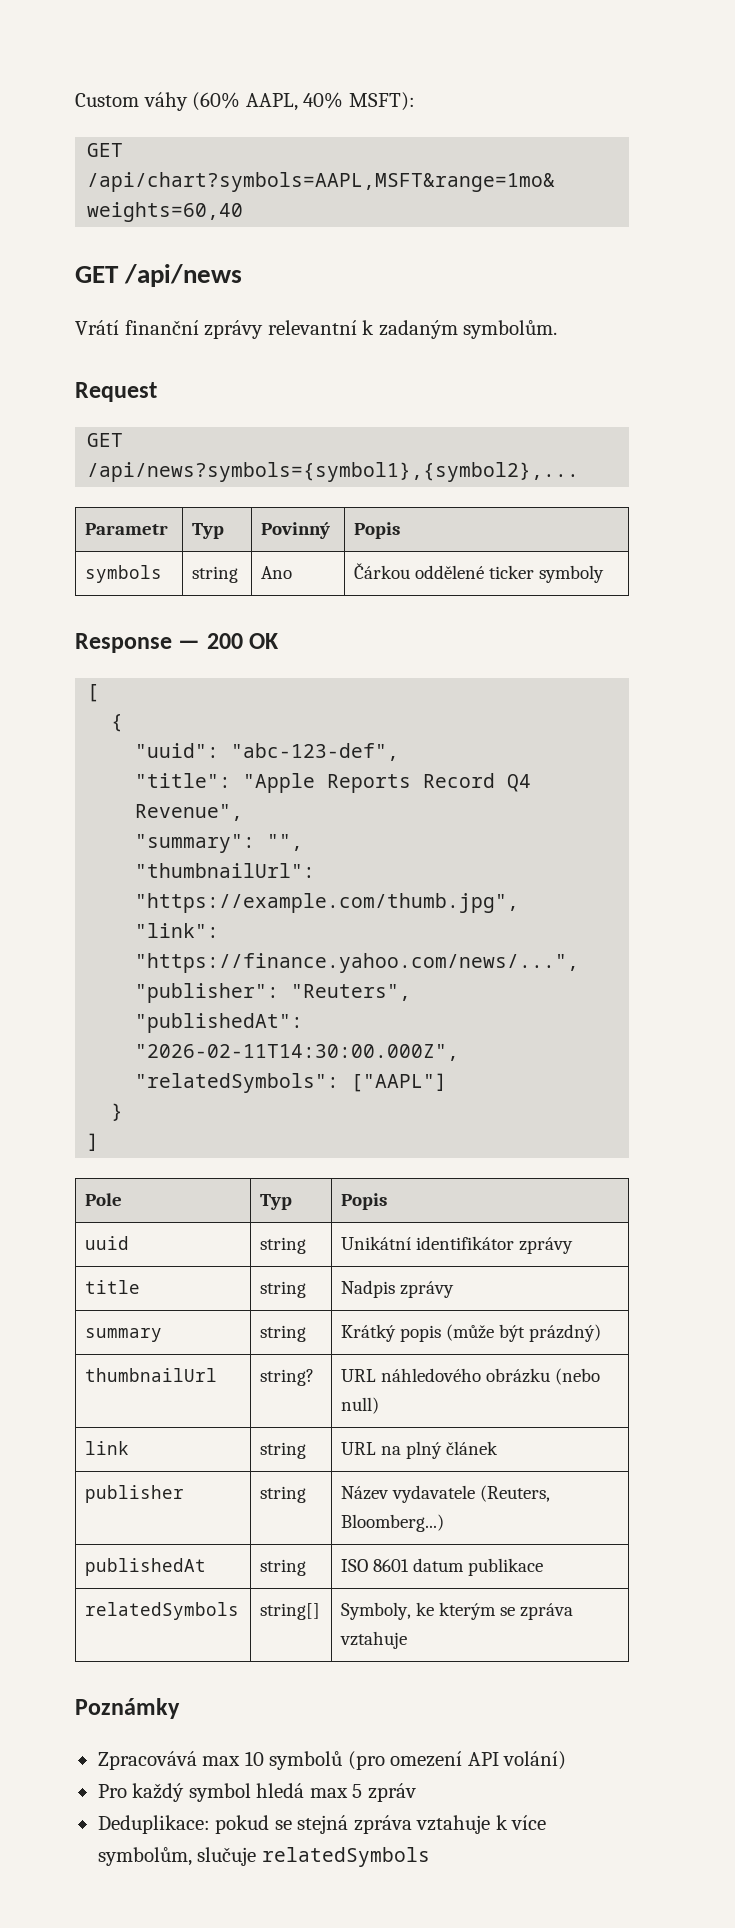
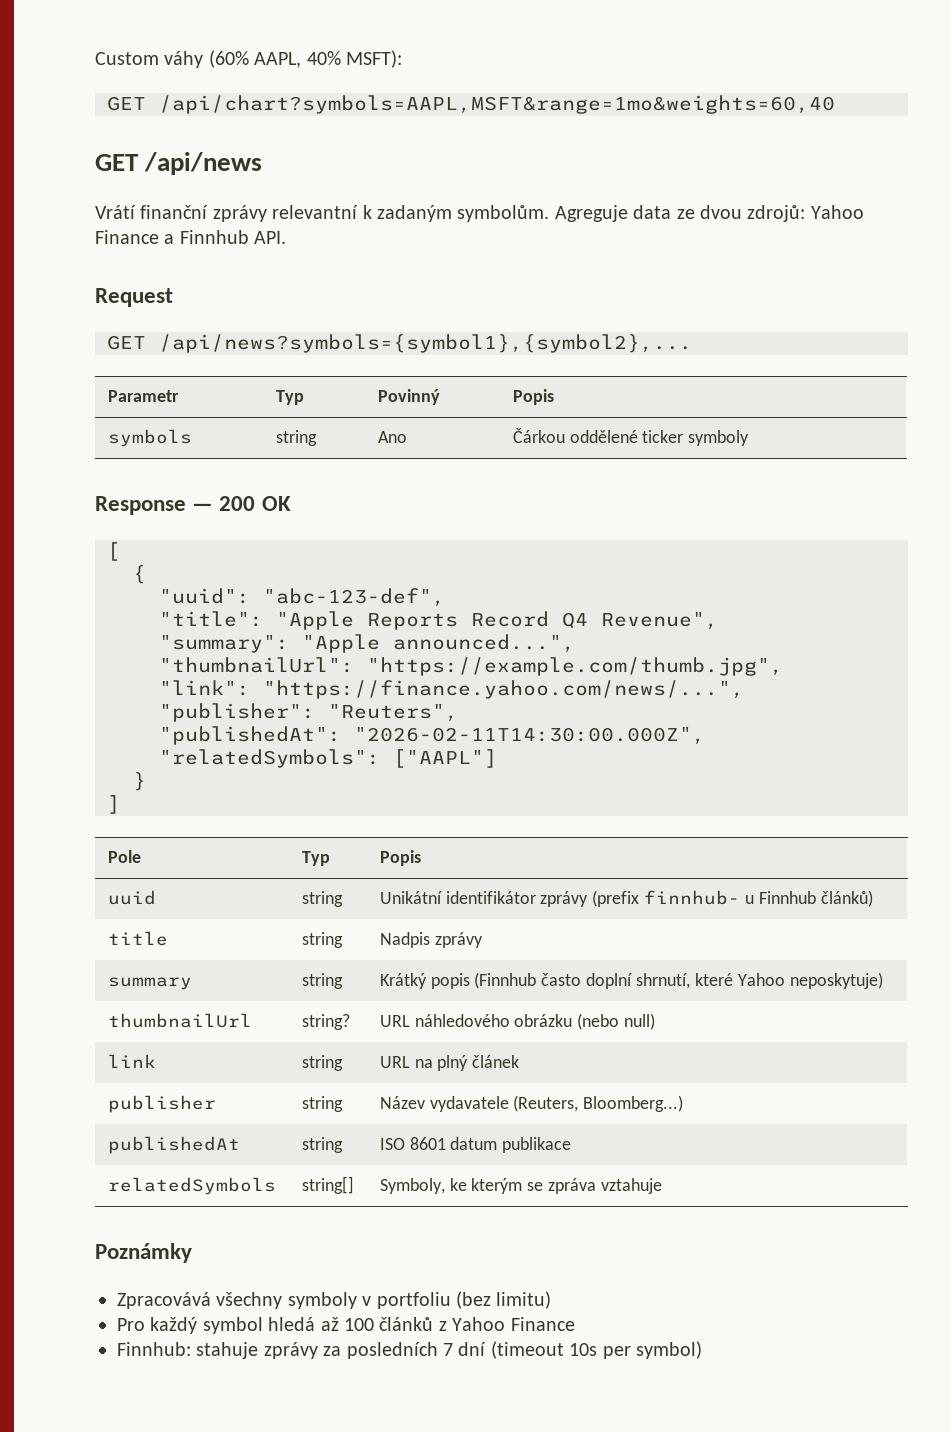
(558, 329) none -> [554,205,864,222] [95,230,287,244] Agreguje data ze dvou zdrojů: Yahoo Finance a Finnhub API.
[267,834,304,851] "", -> [302,634,575,653] "Apple announced...",
(574, 1245) none -> [592,890,873,907] (prefix finnhub- u Finnhub článků)
[446,1324,602,1342] (může být prázdný) -> [474,972,883,989] (Finnhub často doplní shrnutí, které Yahoo neposkytuje)
[202,1751,567,1770] [97,1783,416,1802] [97,1815,547,1834] [97,1847,430,1867] max 10 symbolů (pro omezení API volání) // Pro každý symbol hledá max 5 zpráv // Deduplikace: pokud se stejná zpráva vztahuje k více symbolům, slučuje relatedSymbols -> [216,1291,552,1309] [117,1317,575,1334] [117,1341,702,1359] všechny symboly v portfoliu (bez limitu) // Pro každý symbol hledá až 100 článků z Yahoo Finance // Finnhub: stahuje zprávy za posledních 7 dní (timeout 10s per symbol)

